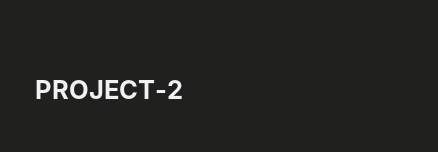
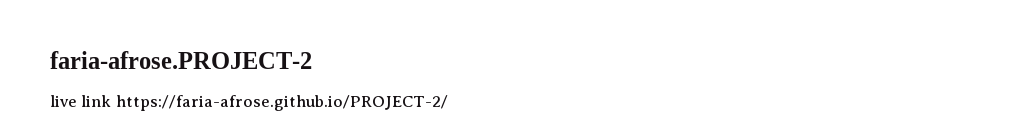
[35,80,183,99] PROJECT-2 -> [50,51,312,69] [50,95,448,111] faria-afrose.PROJECT-2 // live link https://faria-afrose.github.io/PROJECT-2/

